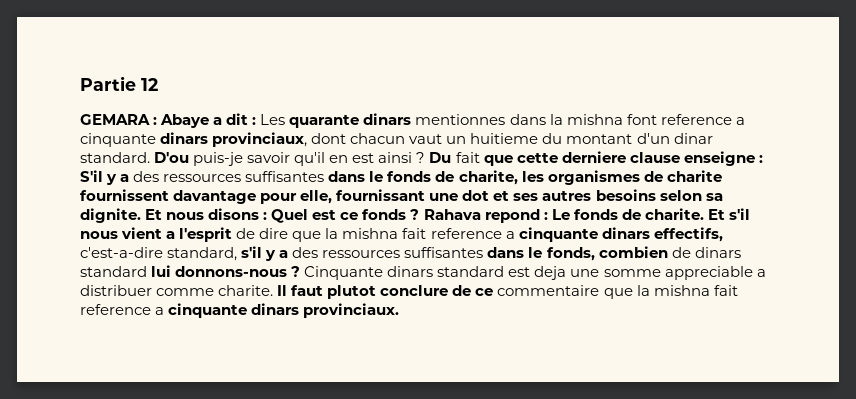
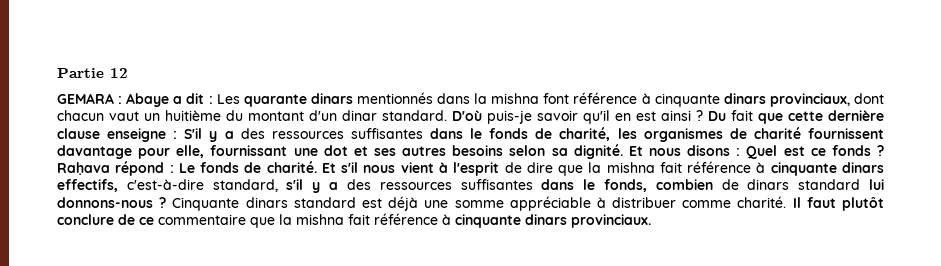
[415,114,506,125] mentionnes -> [356,92,433,104] mentionnés
[660,114,745,125] reference a -> [573,92,651,104] référence à
[470,133,539,144] huitieme -> [165,110,221,121] huitième
[154,152,190,163] D'ou -> [452,110,482,121] D'où
[561,151,626,163] derniere -> [828,110,884,121] dernière
[458,170,518,185] charite, -> [559,127,611,141] charité,
[666,170,722,182] charite -> [753,127,801,139] charité
[80,208,141,223] dignite. -> [573,144,623,159] dignité.
[423,209,540,223] Rahava repond -> [57,161,165,176] Raḥava répond
[644,208,704,220] charite. -> [266,161,317,173] charité.
[166,231,176,239] a -> [438,162,448,173] à
[430,228,515,239] reference a -> [687,161,766,173] référence à
[80,247,163,258] c'est-a-dire -> [126,179,204,190] c'est-à-dire
[534,266,567,280] deja -> [388,196,419,211] déjà
[664,266,766,280] appreciable a -> [509,196,606,211] appréciable à
[218,285,274,296] charite. -> [737,196,787,208] charité.
[327,285,377,299] plutot -> [842,197,884,211] plutôt
[80,304,165,315] reference a -> [374,213,451,225] référence à

